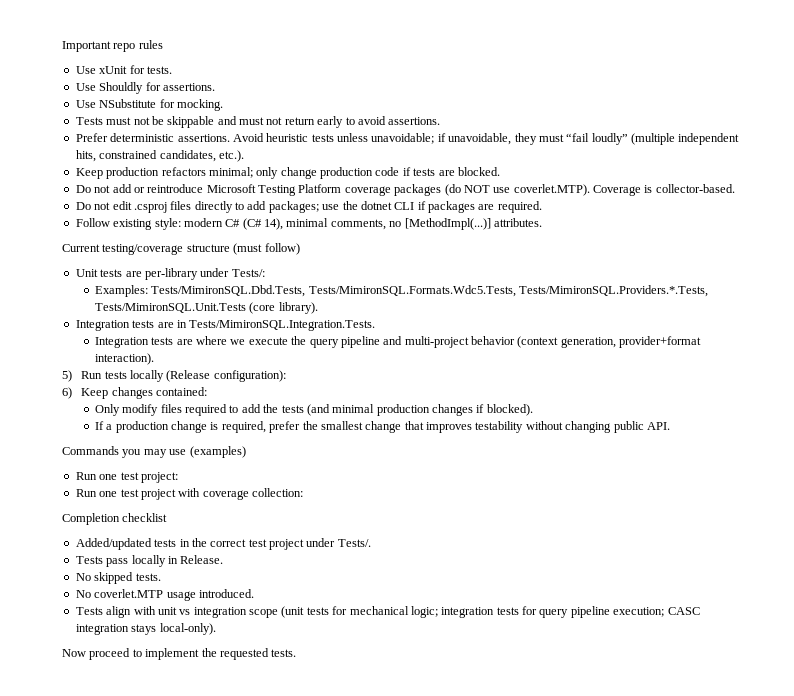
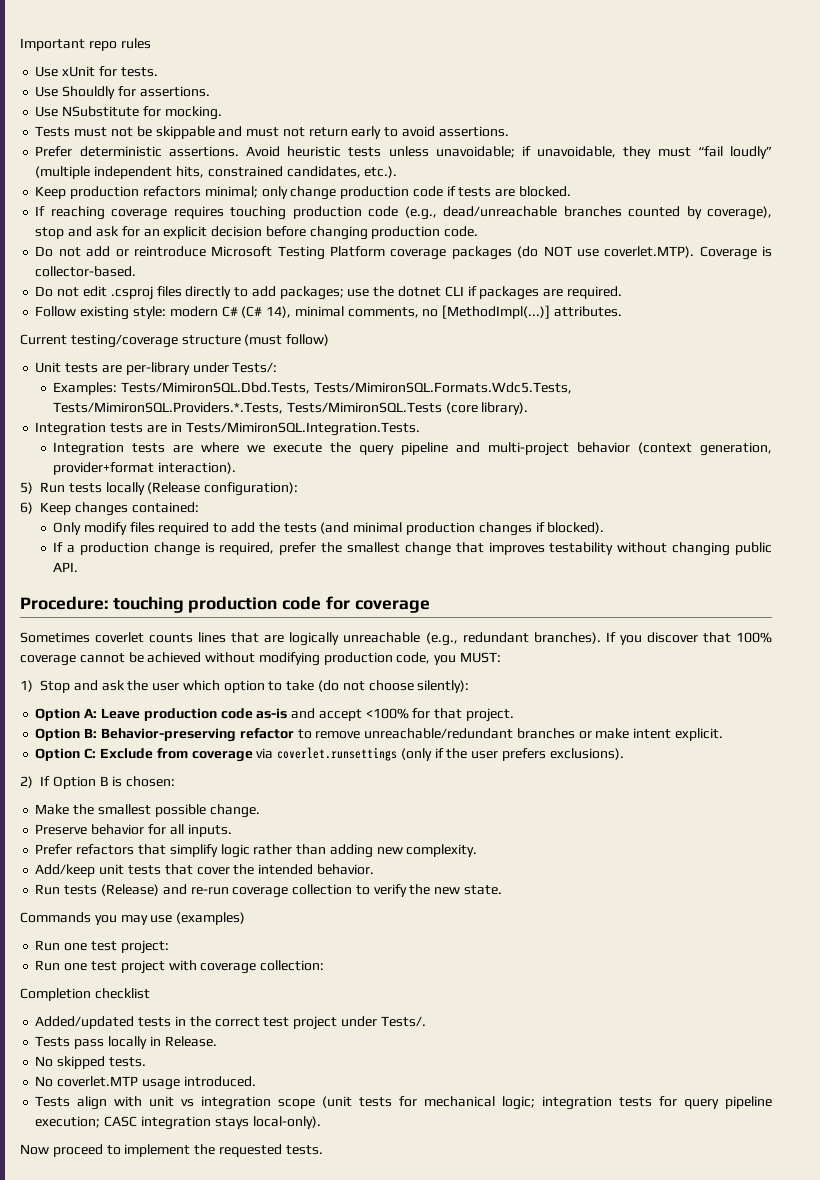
(500, 171) none -> [35,206,772,220] [35,226,479,240] // If reaching coverage requires touching production code (e.g., dead/unreachable branches counted by coverage), stop and ask for an explicit decision before changing production code.
[94,303,246,313] Tests/MimironSQL.Unit.Tests -> [286,402,442,413] Tests/MimironSQL.Tests
(670, 426) none -> [20,596,430,613] [20,632,773,646] [20,652,502,666] [20,680,470,693] [35,708,514,722] [35,728,723,742] [35,747,624,762] [20,776,176,789] [35,804,260,818] [35,824,232,837] [35,844,478,858] [35,864,374,877] [35,884,502,898] // Procedure: touching production code for coverage // Sometimes coverlet counts lines that are logically unreachable (e.g., redundant branches). If you discover that 100% coverage cannot be achieved without modifying production code, you MUST: // 1) Stop and ask the user which option to take (do not choose silently): // Option A: Leave production code as-is and accept <100% for that project. // Option B: Behavior-preserving refactor to remove unreachable/redundant branches or make intent explicit. // Option C: Exclude from coverage via coverlet.runsettings (only if the user prefers exclusions). // 2) If Option B is chosen: // Make the smallest possible change. // Preserve behavior for all inputs. // Prefer refactors that simplify logic rather than adding new complexity. // Add/keep unit tests that cover the intended behavior. // Run tests (Release) and re-run coverage collection to verify the new state.

